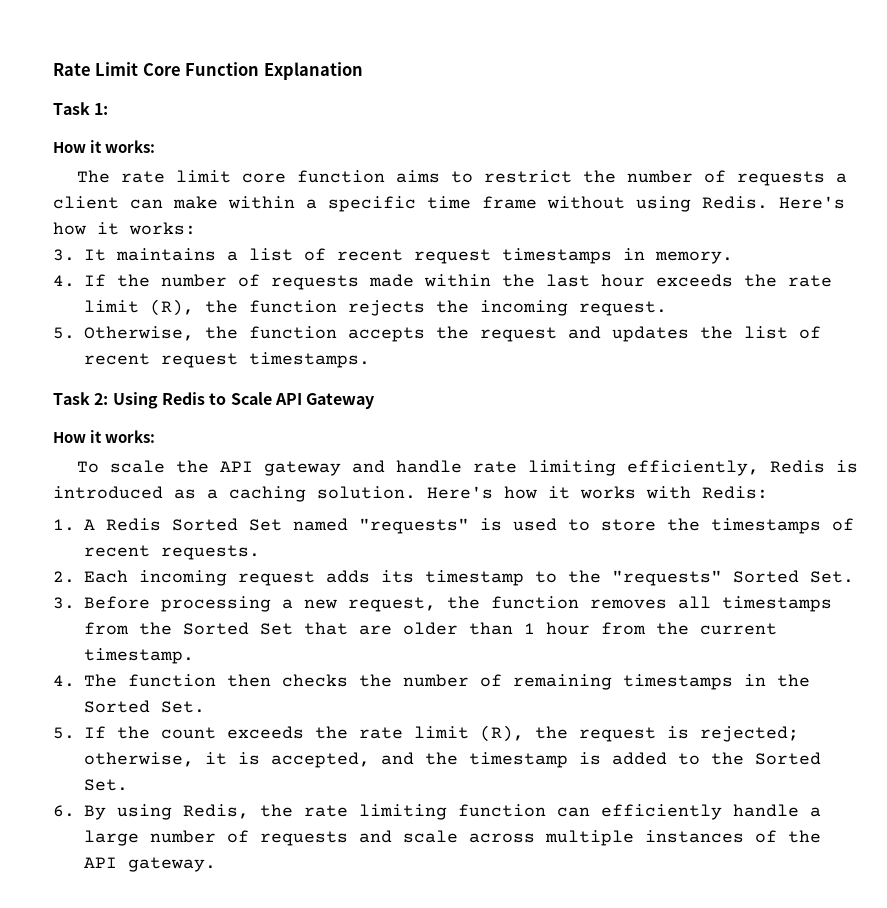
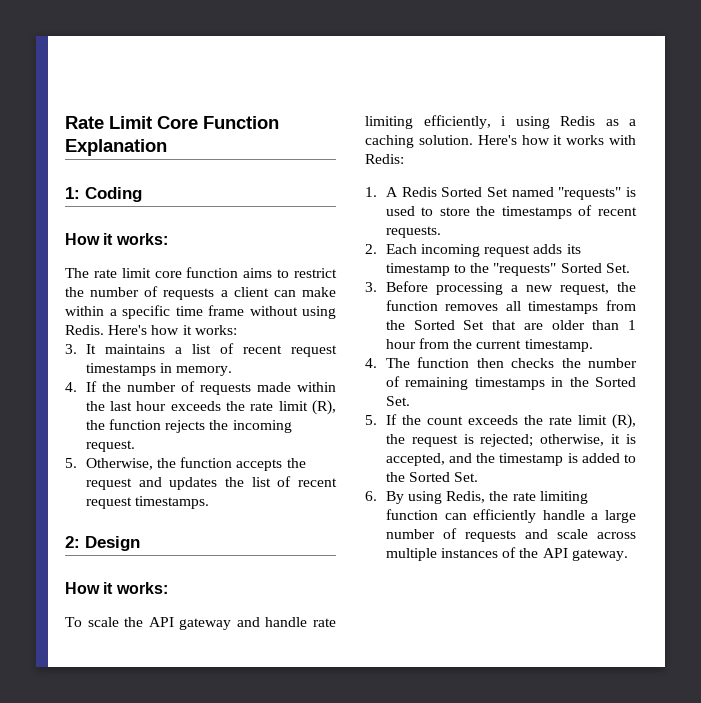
[53,102,90,115] Task -> (167, 147) none
(109, 109) none -> [85,187,142,202] Coding
[53,392,375,409] Task 2: Using Redis to Scale API Gateway -> [65,536,140,551] 2: Design
[769,460,858,473] [53,486,163,499] Redis is introduced -> [501,116,595,129] i using Redis

